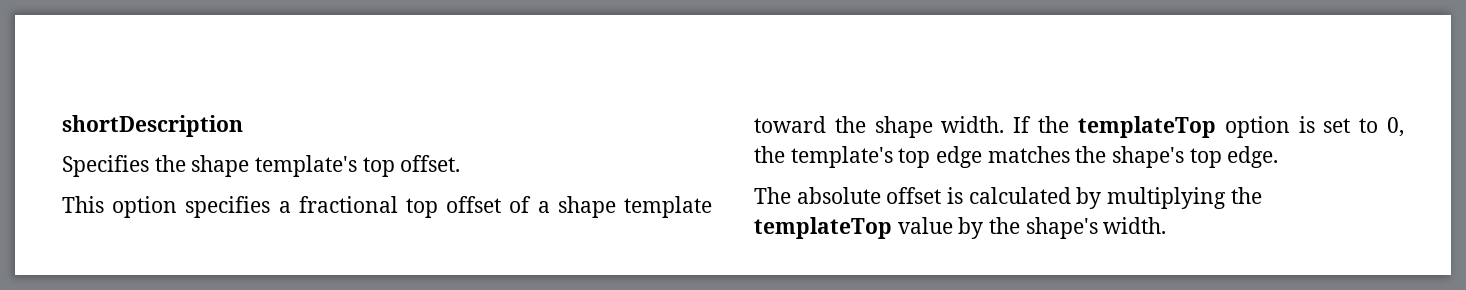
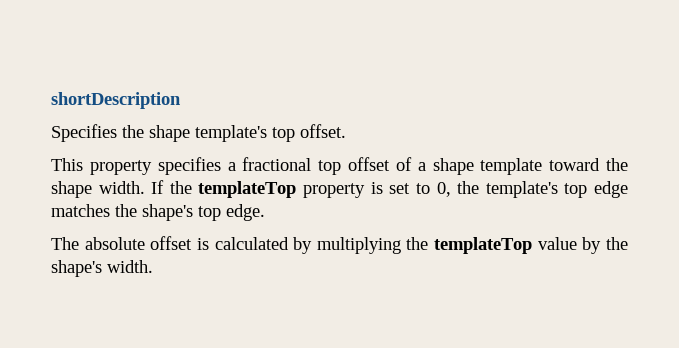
[112,196,178,218] option -> [89,160,152,175] property
[1224,116,1290,138] option -> [303,183,366,198] property

